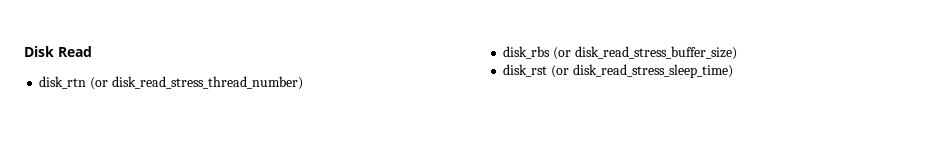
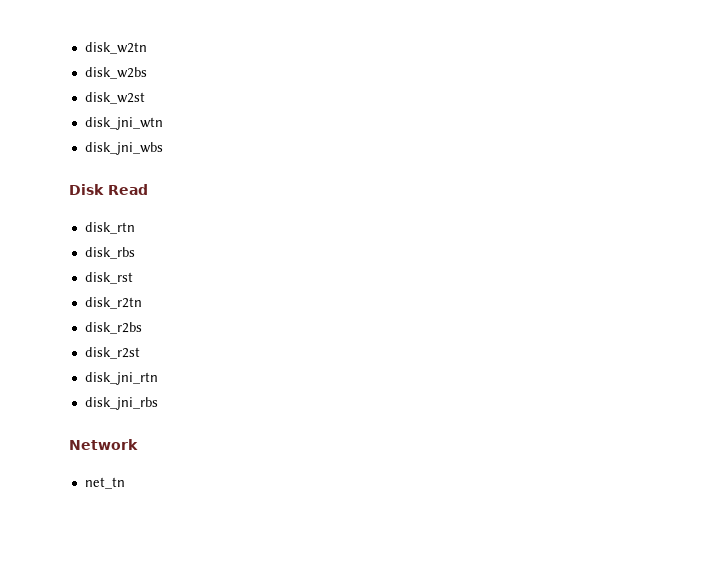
(24, 51) none -> [84,42,147,54] [84,67,147,79] [84,92,145,104] [84,117,163,130] [84,142,163,155] disk_w2tn // disk_w2bs // disk_w2st // disk_jni_wtn // disk_jni_wbs //
[90,76,303,90] (or disk_read_stress_thread_number) -> (135, 228) none
[553,46,737,60] (or disk_read_stress_buffer_size) -> (135, 253) none
[551,64,733,78] (or disk_read_stress_sleep_time) -> [84,297,142,309] [84,322,142,334] [84,347,140,359] [84,372,158,385] [84,397,158,410] [69,439,138,450] [84,477,125,489] // disk_r2tn // disk_r2bs // disk_r2st // disk_jni_rtn // disk_jni_rbs // Network // net_tn

